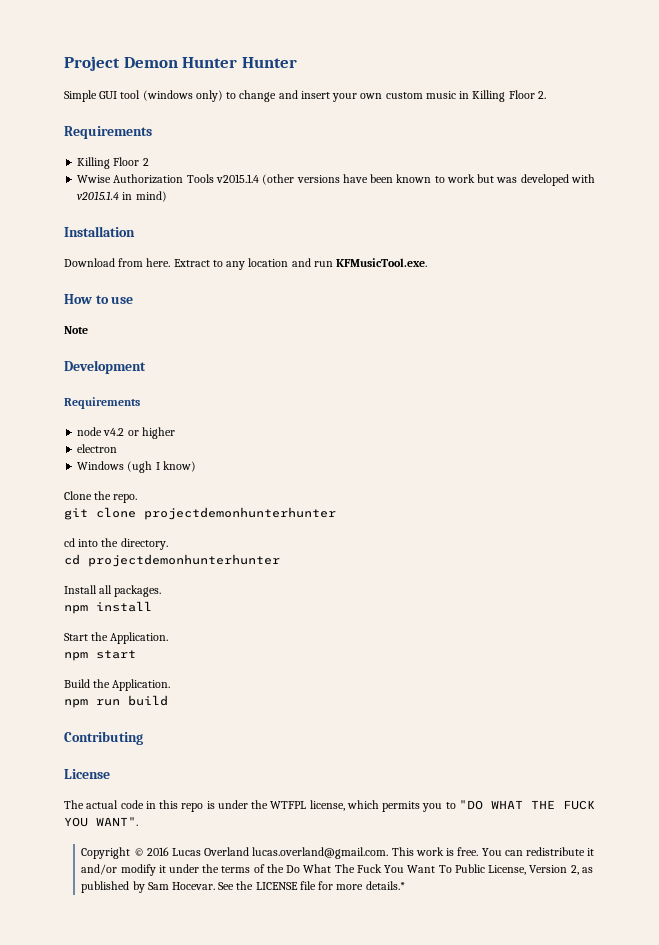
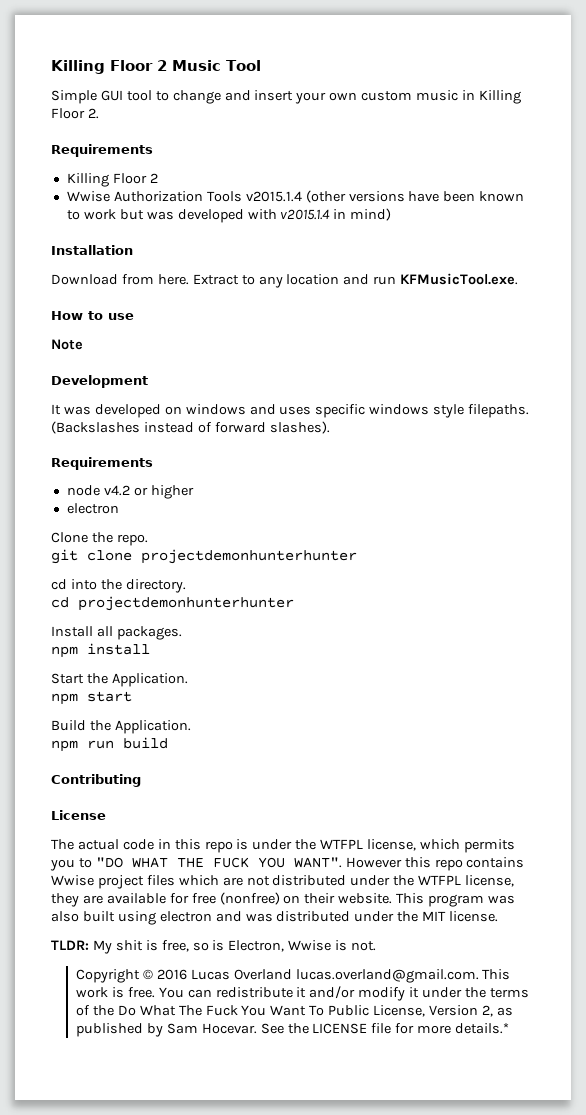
[64,56,297,71] Project Demon Hunter Hunter -> [51,60,261,74] Killing Floor 2 Music Tool
[142,90,223,102] (windows only) -> (152, 95) none
(146, 367) none -> [51,404,530,418] [51,421,330,434] // It was developed on windows and uses specific windows style filepaths. (Backslashes instead of forward slashes).
[77,461,196,473] // Windows (ugh I know) -> (119, 508) none
(138, 821) none -> [345,857,525,871] [51,875,515,889] [51,892,516,907] [51,911,499,925] [51,940,377,954] However this repo contains Wwise project files which are not distributed under the WTFPL license, they are available for free (nonfree) on their website. This program was also built using electron and was distributed under the MIT license. // TLDR: My shit is free, so is Electron, Wwise is not.

